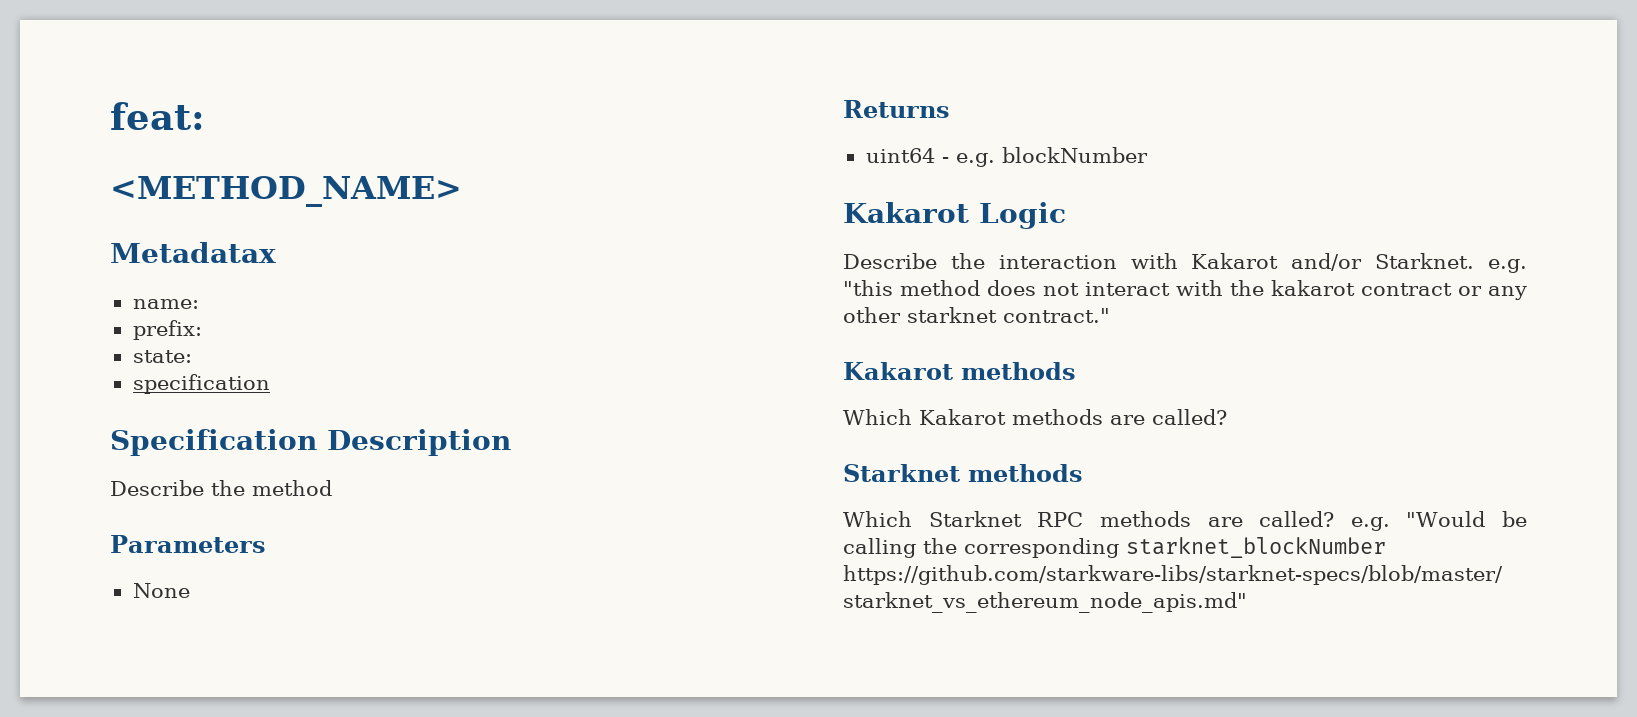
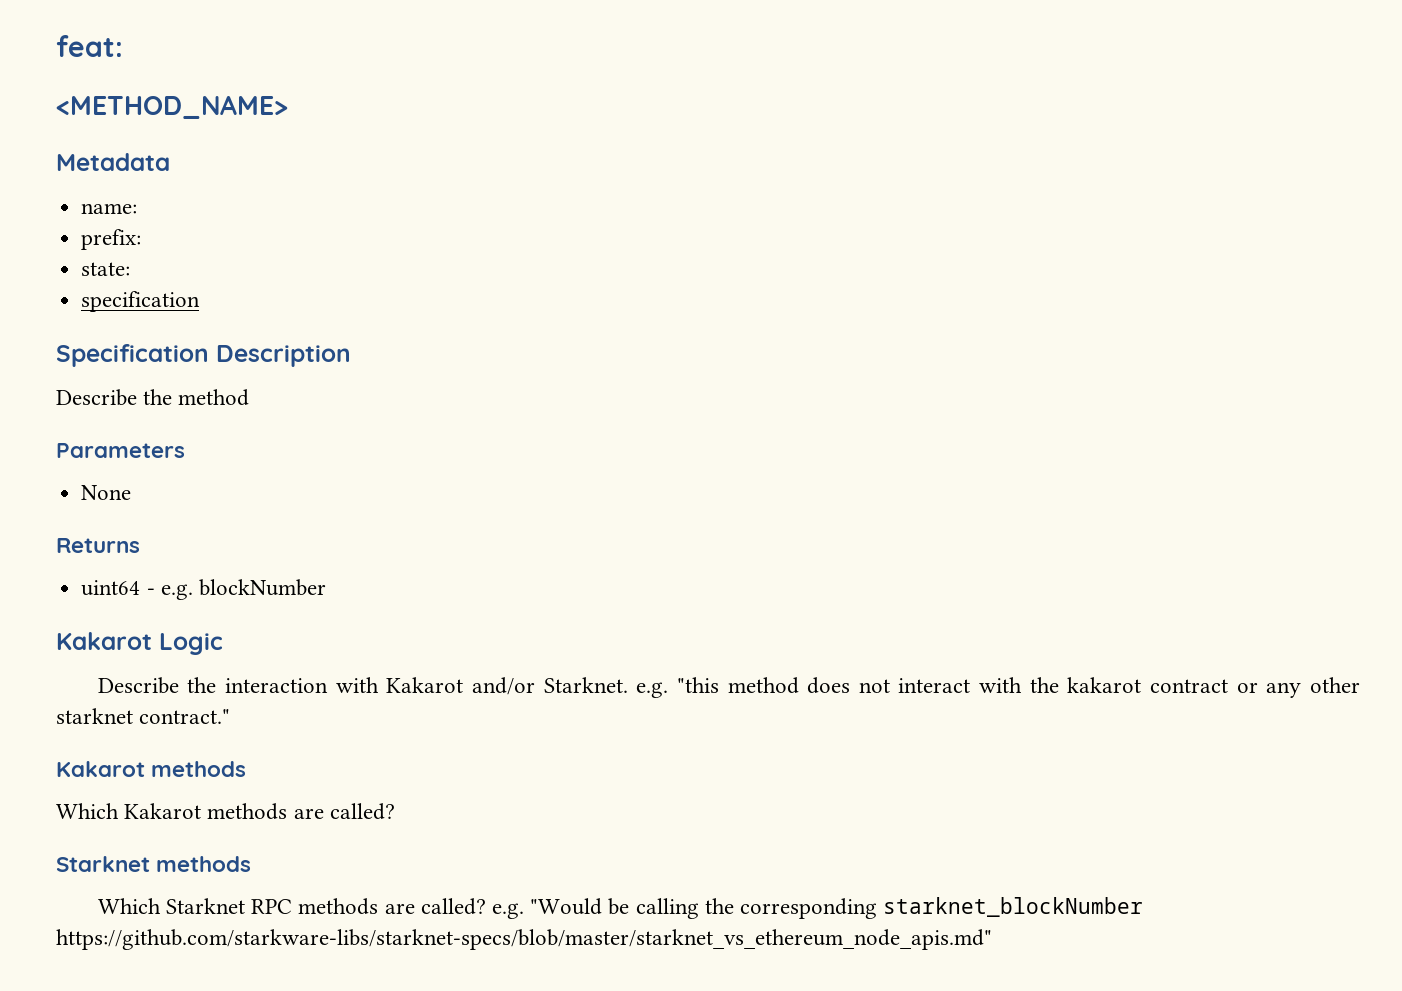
[110,242,276,263] Metadatax -> [56,153,170,171] Metadata

